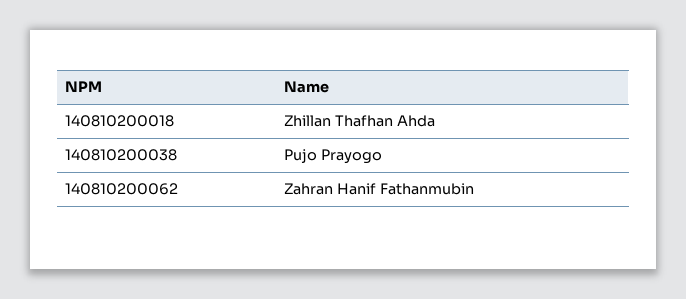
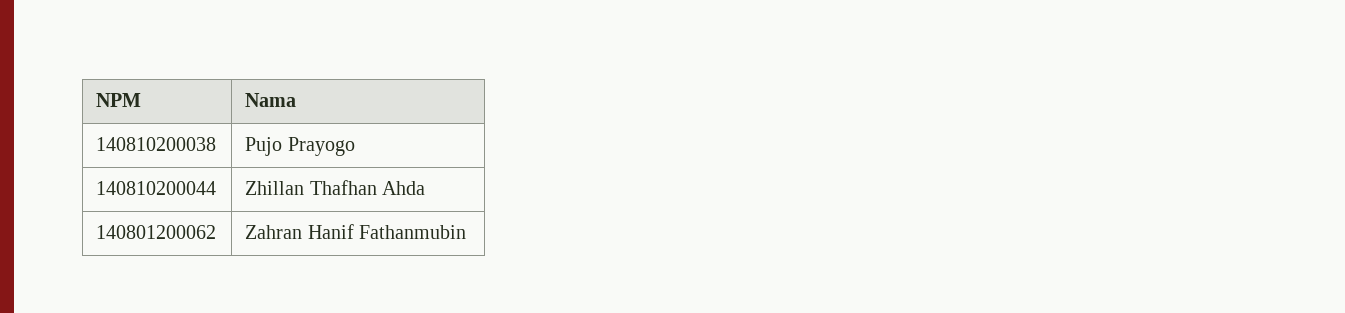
[284,81,330,93] [65,115,175,127] [284,115,436,127] [65,149,178,161] [284,149,383,164] [65,183,179,195] Name // 140810200018 | Zhillan Thafhan Ahda // 140810200038 | Pujo Prayogo // 140810200062 -> [245,93,297,107] [96,137,217,151] [245,137,355,156] [96,181,217,195] [245,180,425,195] [96,225,217,239] Nama // 140810200038 | Pujo Prayogo // 140810200044 | Zhillan Thafhan Ahda // 140801200062

